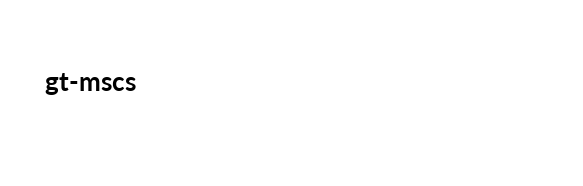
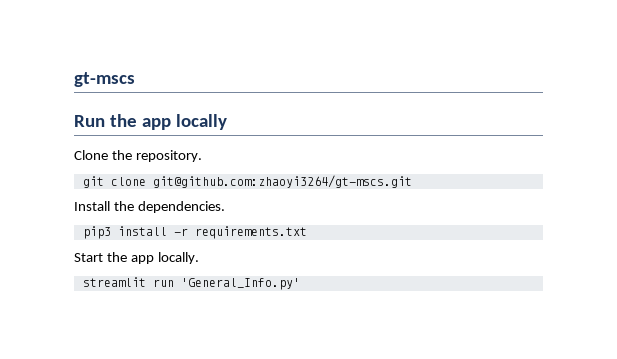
(136, 84) none -> [74,114,227,130] [74,150,202,162] [82,175,412,188] [74,201,225,213] [82,226,307,239] [74,252,199,264] [82,277,300,290] // Run the app locally // Clone the repository. // git clone git@github.com:zhaoyi3264/gt-mscs.git // Install the dependencies. // pip3 install -r requirements.txt // Start the app locally. // streamlit run 'General_Info.py'

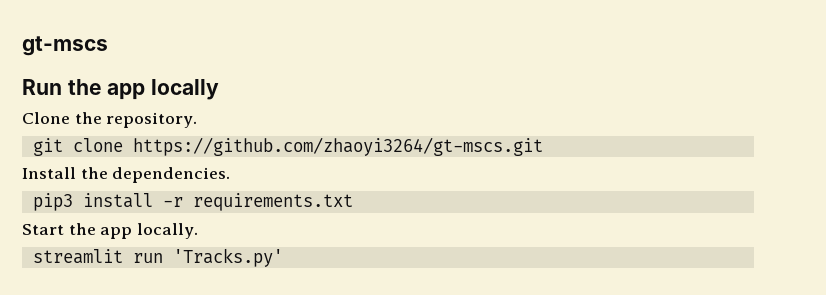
[152,175,412,188] git@github.com:zhaoyi3264/gt-mscs.git -> [132,137,543,156] https://github.com/zhaoyi3264/gt-mscs.git
[180,278,300,290] 'General_Info.py' -> [172,248,283,267] 'Tracks.py'

